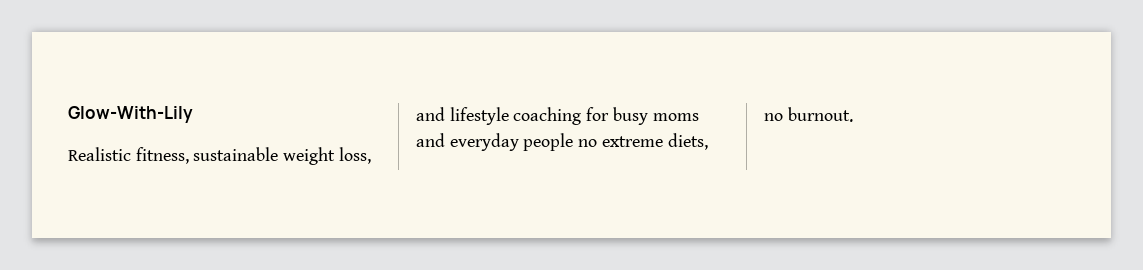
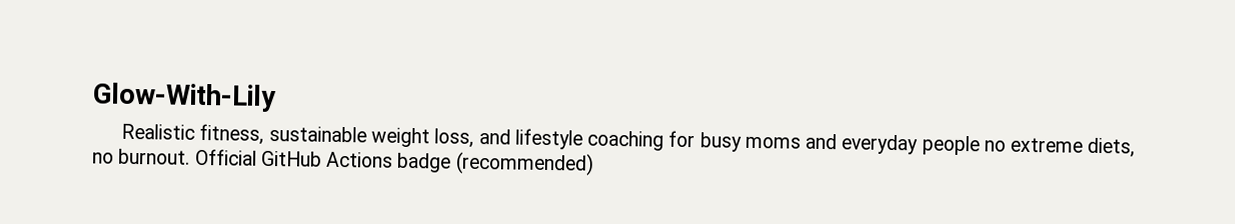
(853, 114) none -> [194,148,594,176] Official GitHub Actions badge (recommended)

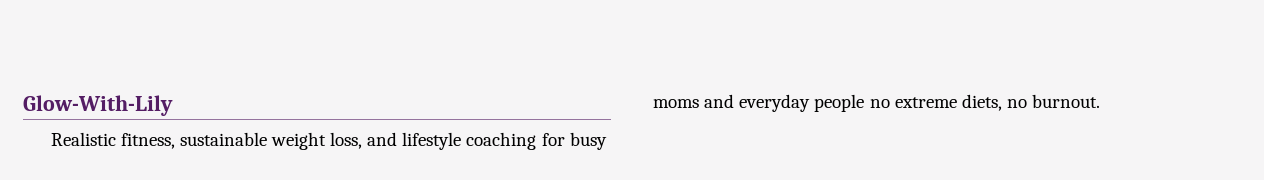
[194,148,594,176] Official GitHub Actions badge (recommended) -> (1101, 101) none

